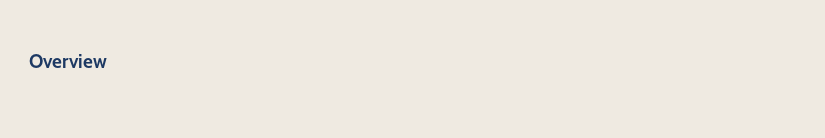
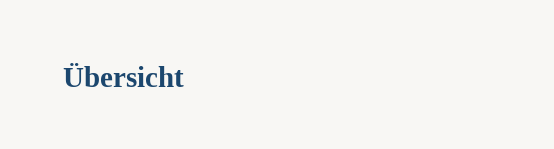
[29,54,107,68] Overview -> [63,63,184,87] Übersicht

